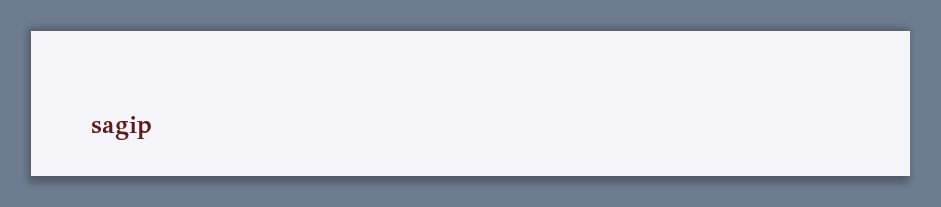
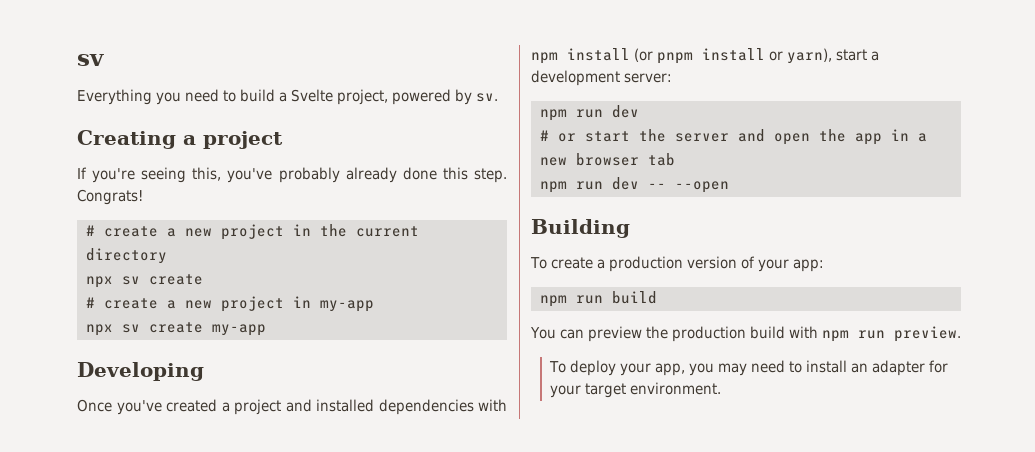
[91,116,152,140] sagip -> [77,54,104,66] [77,89,498,105] [77,130,283,149] [77,167,507,183] [77,189,143,205] [85,224,419,240] [85,248,167,264] [85,274,203,288] [85,296,374,312] [85,322,266,336] [77,362,204,381] [77,399,507,415] [531,48,879,64] [531,70,672,86] [539,105,639,121] [539,129,927,145] [539,153,675,166] [539,177,729,193] [531,219,630,238] [530,256,824,272] [539,291,657,307] [530,326,961,342] [549,360,949,376] [550,382,722,398] sv // Everything you need to build a Svelte project, powered by sv. // Creating a project // If you're seeing this, you've probably already done this step. Congrats! // # create a new project in the current directory // npx sv create // # create a new project in my-app // npx sv create my-app // Developing // Once you've created a project and installed dependencies with npm install (or pnpm install or yarn), start a development server: // npm run dev // # or start the server and open the app in a new browser tab // npm run dev -- --open // Building // To create a production version of your app: // npm run build // You can preview the production build with npm run preview. // To deploy your app, you may need to install an adapter for your target environment.

